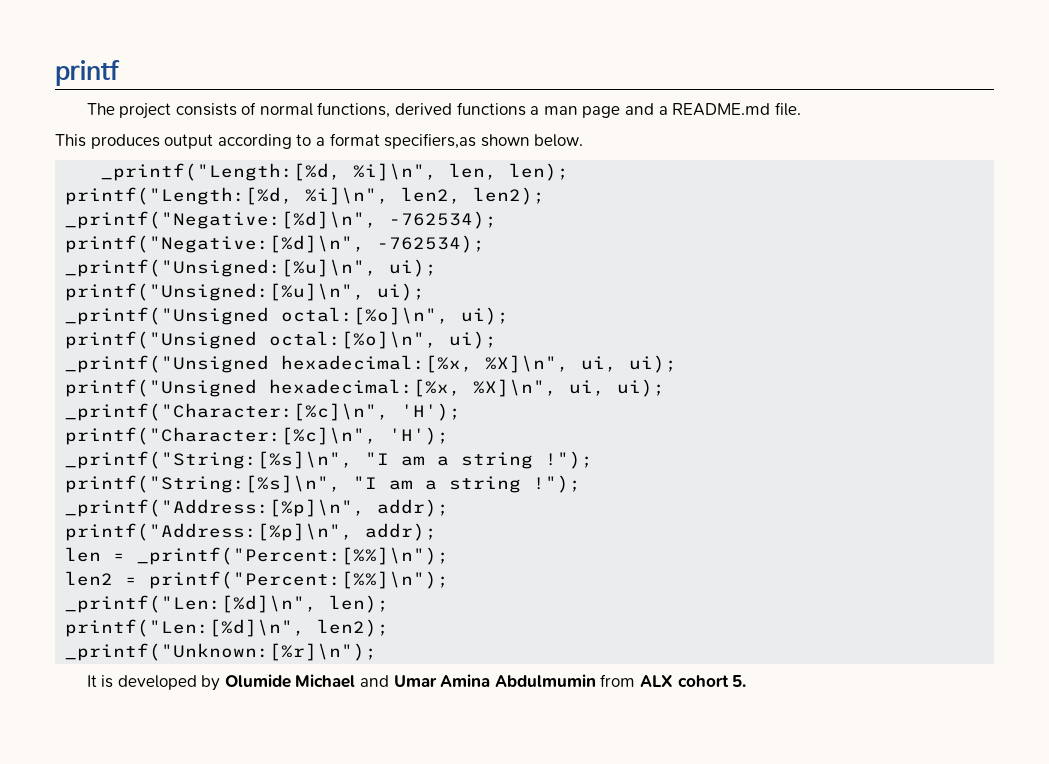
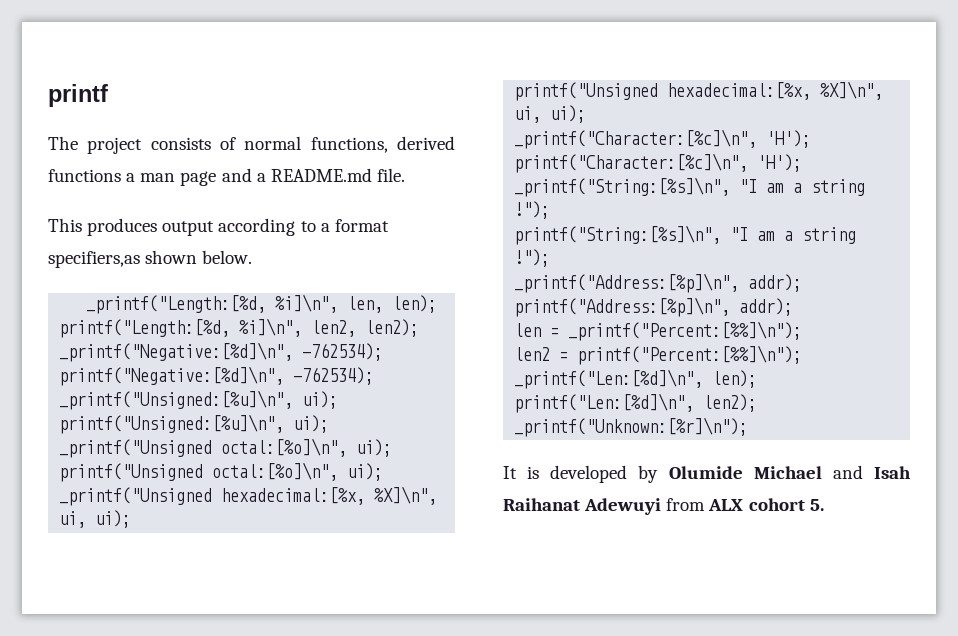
[393,674,596,687] Umar Amina Abdulmumin -> [874,466,911,479] [503,498,662,515] Isah Raihanat Adewuyi

